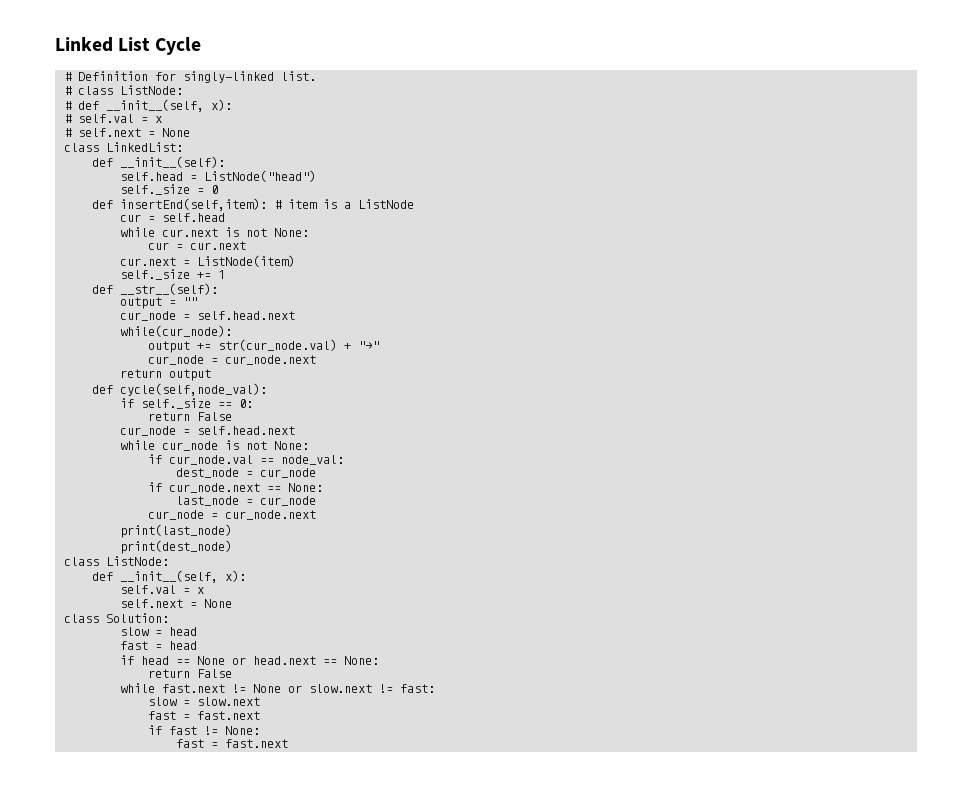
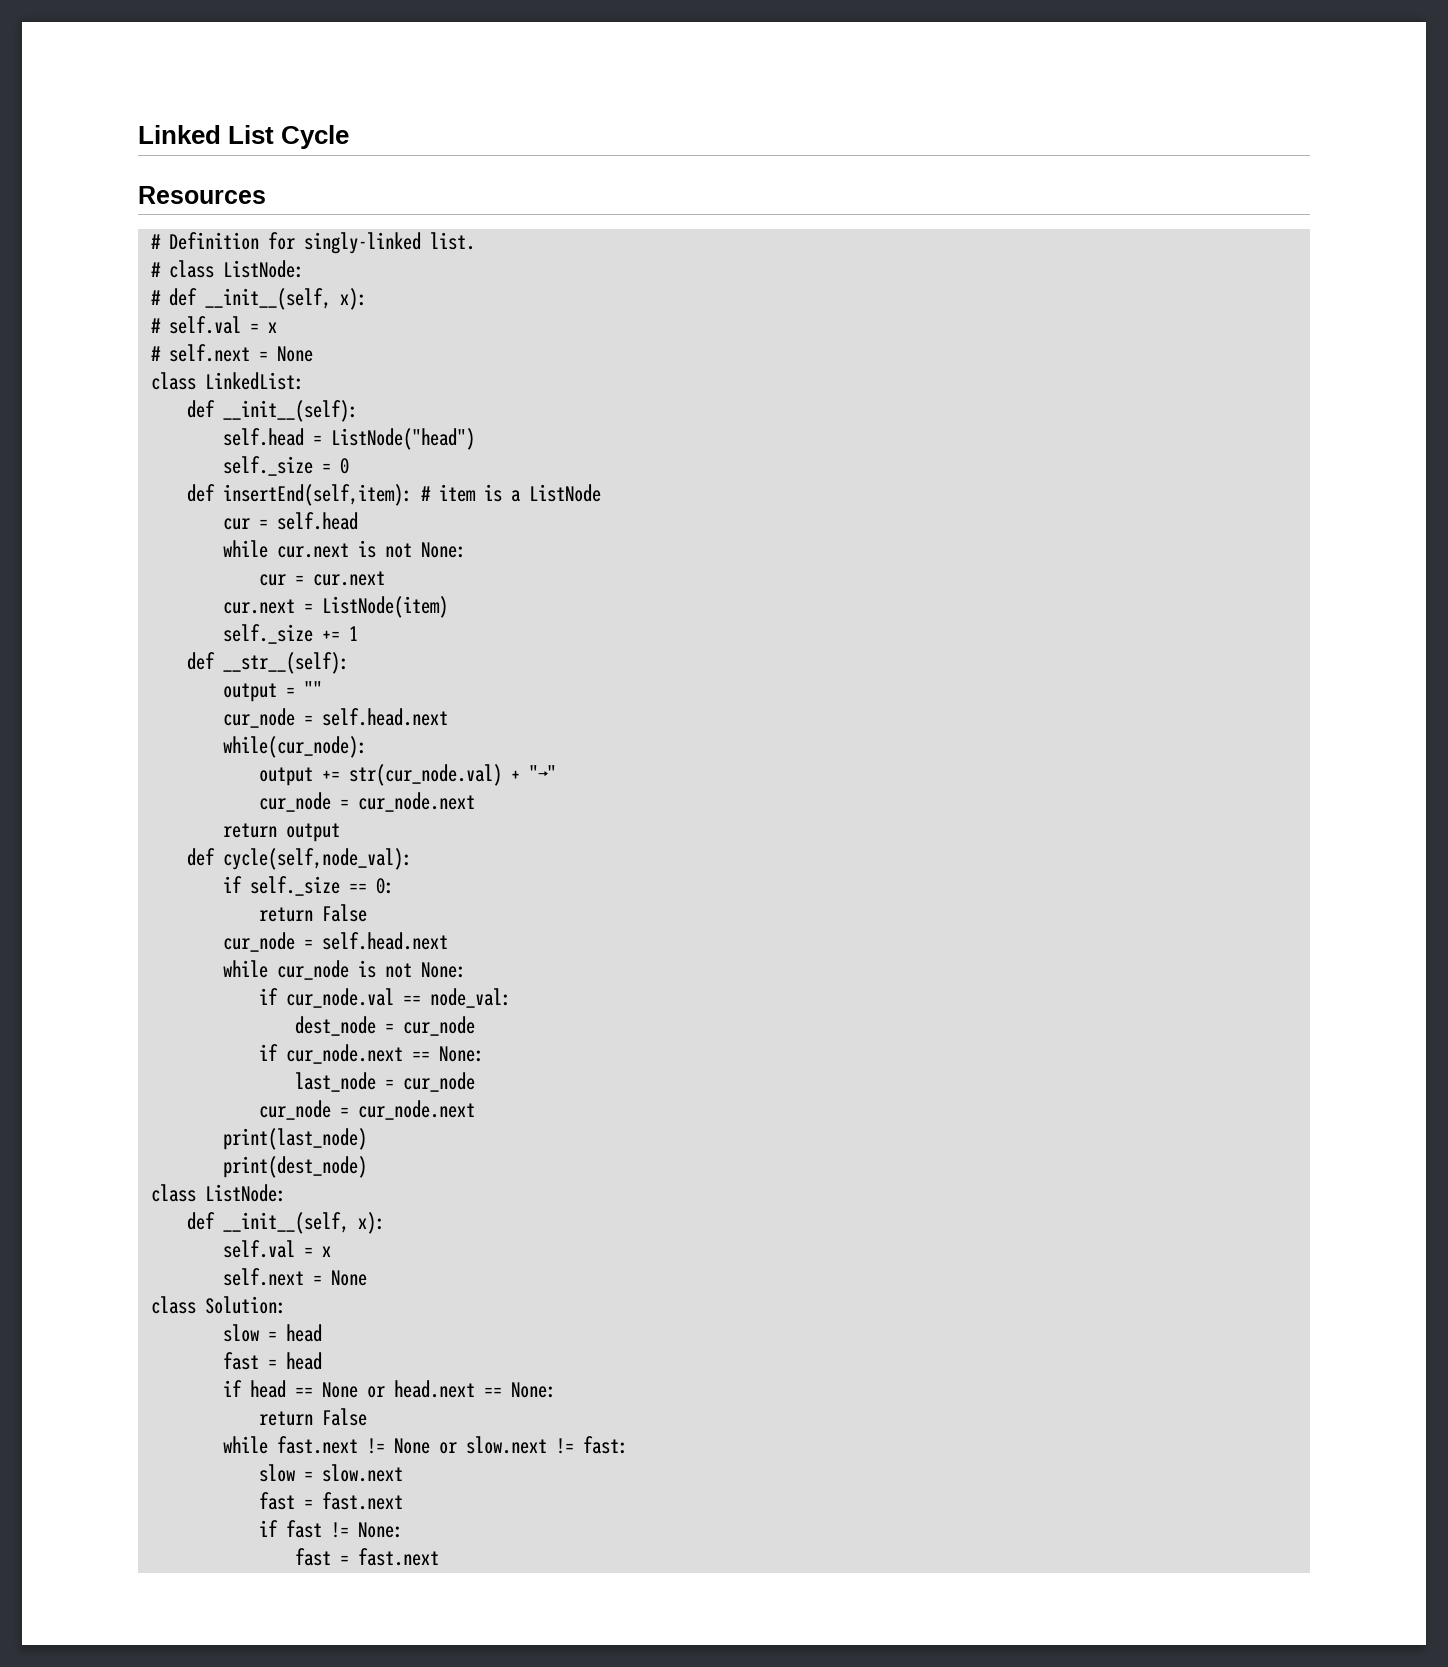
(201, 46) none -> [138,186,266,204] // Resources

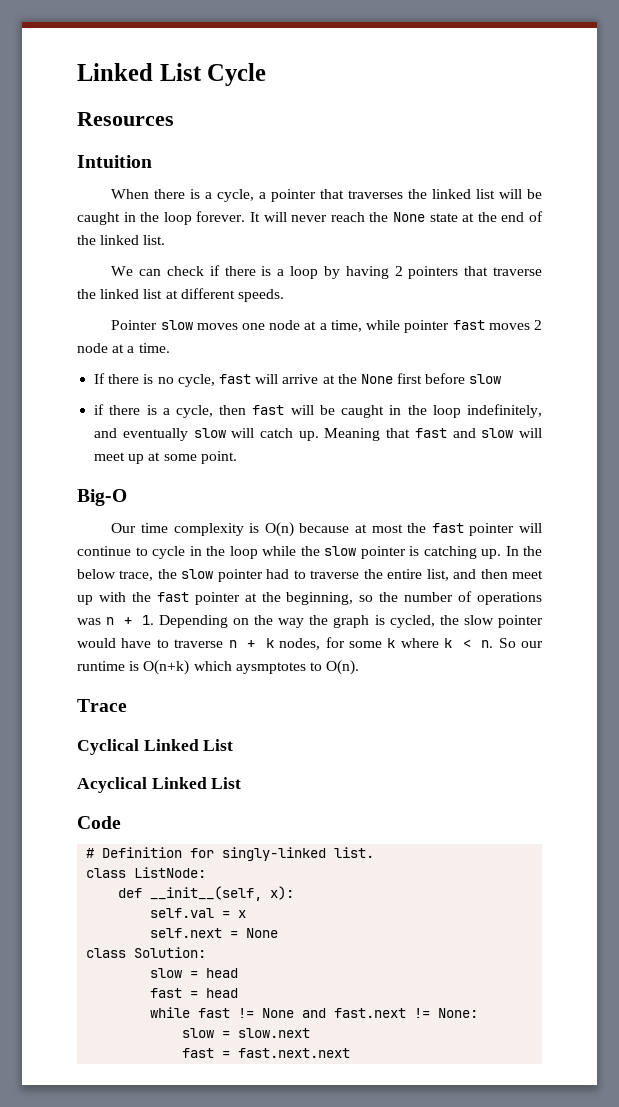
(266, 195) none -> [77,155,152,168] [111,189,542,202] [77,211,544,225] [77,235,166,245] [111,265,543,279] [77,288,284,302] [111,320,542,333] [77,343,170,353] [94,373,502,387] [94,404,542,418] [94,428,543,441] [94,451,237,464] [77,489,127,506] [111,522,542,537] [77,546,542,559] [77,569,543,582] [77,591,542,605] [77,615,543,628] [77,637,544,650] [77,660,360,675] [77,699,127,712] [77,739,234,755] [77,777,242,793] [77,816,121,829] // Intuition // When there is a cycle, a pointer that traverses the linked list will be caught in the loop forever. It will never reach the None state at the end of the linked list. // We can check if there is a loop by having 2 pointers that traverse the linked list at different speeds. // Pointer slow moves one node at a time, while pointer fast moves 2 node at a time. // If there is no cycle, fast will arrive at the None first before slow // if there is a cycle, then fast will be caught in the loop indefinitely, and eventually slow will catch up. Meaning that fast and slow will meet up at some point. // Big-O // Our time complexity is O(n) because at most the fast pointer will continue to cycle in the loop while the slow pointer is catching up. In the below trace, the slow pointer had to traverse the entire list, and then meet up with the fast pointer at the beginning, so the number of operations was n + 1. Depending on the way the graph is cycled, the slow pointer would have to traverse n + k nodes, for some k where k < n. So our runtime is O(n+k) which aysmptotes to O(n). // Trace // Cyclical Linked List // Acyclical Linked List // Code
[150,260,304,278] [150,288,367,310] [150,316,277,334] [150,344,313,362] [150,372,304,390] [186,400,358,422] [222,428,475,450] [222,456,349,476] [186,484,601,506] [222,512,358,530] [222,540,466,558] [258,571,385,586] [222,596,448,618] [222,624,358,644] [186,652,349,674] [222,681,322,702] [222,708,448,728] [222,736,367,758] [258,764,556,786] [258,792,475,812] [222,823,340,842] [186,848,412,870] [222,876,394,896] [258,904,367,922] [222,932,448,952] [222,960,466,980] [258,988,511,1008] [294,1016,475,1036] [258,1044,484,1064] [294,1072,475,1092] [258,1100,475,1120] [222,1128,367,1150] [222,1156,367,1178] // # class ListNode: // # def __init__(self, x): // # self.val = x // # self.next = None // class LinkedList: // def __init__(self): // self.head = ListNode("head") // self._size = 0 // def insertEnd(self,item): # item is a ListNode // cur = self.head // while cur.next is not None: // cur = cur.next // cur.next = ListNode(item) // self._size += 1 // def __str__(self): // output = "" // cur_node = self.head.next // while(cur_node): // output += str(cur_node.val) + "→" // cur_node = cur_node.next // return output // def cycle(self,node_val): // if self._size == 0: // return False // cur_node = self.head.next // while cur_node is not None: // if cur_node.val == node_val: // dest_node = cur_node // if cur_node.next == None: // last_node = cur_node // cur_node = cur_node.next // print(last_node) // print(dest_node) -> (375, 852) none
[222,1380,556,1398] [258,1408,367,1426] [222,1436,628,1454] if head == None or head.next == None: // return False // while fast.next != None or slow.next != fast: -> [150,1007,479,1018] while fast != None and fast.next != None:
[321,1492,403,1510] [258,1520,403,1538] [294,1548,439,1566] fast.next // if fast != None: // fast = fast.next -> [238,1048,351,1058] fast.next.next

